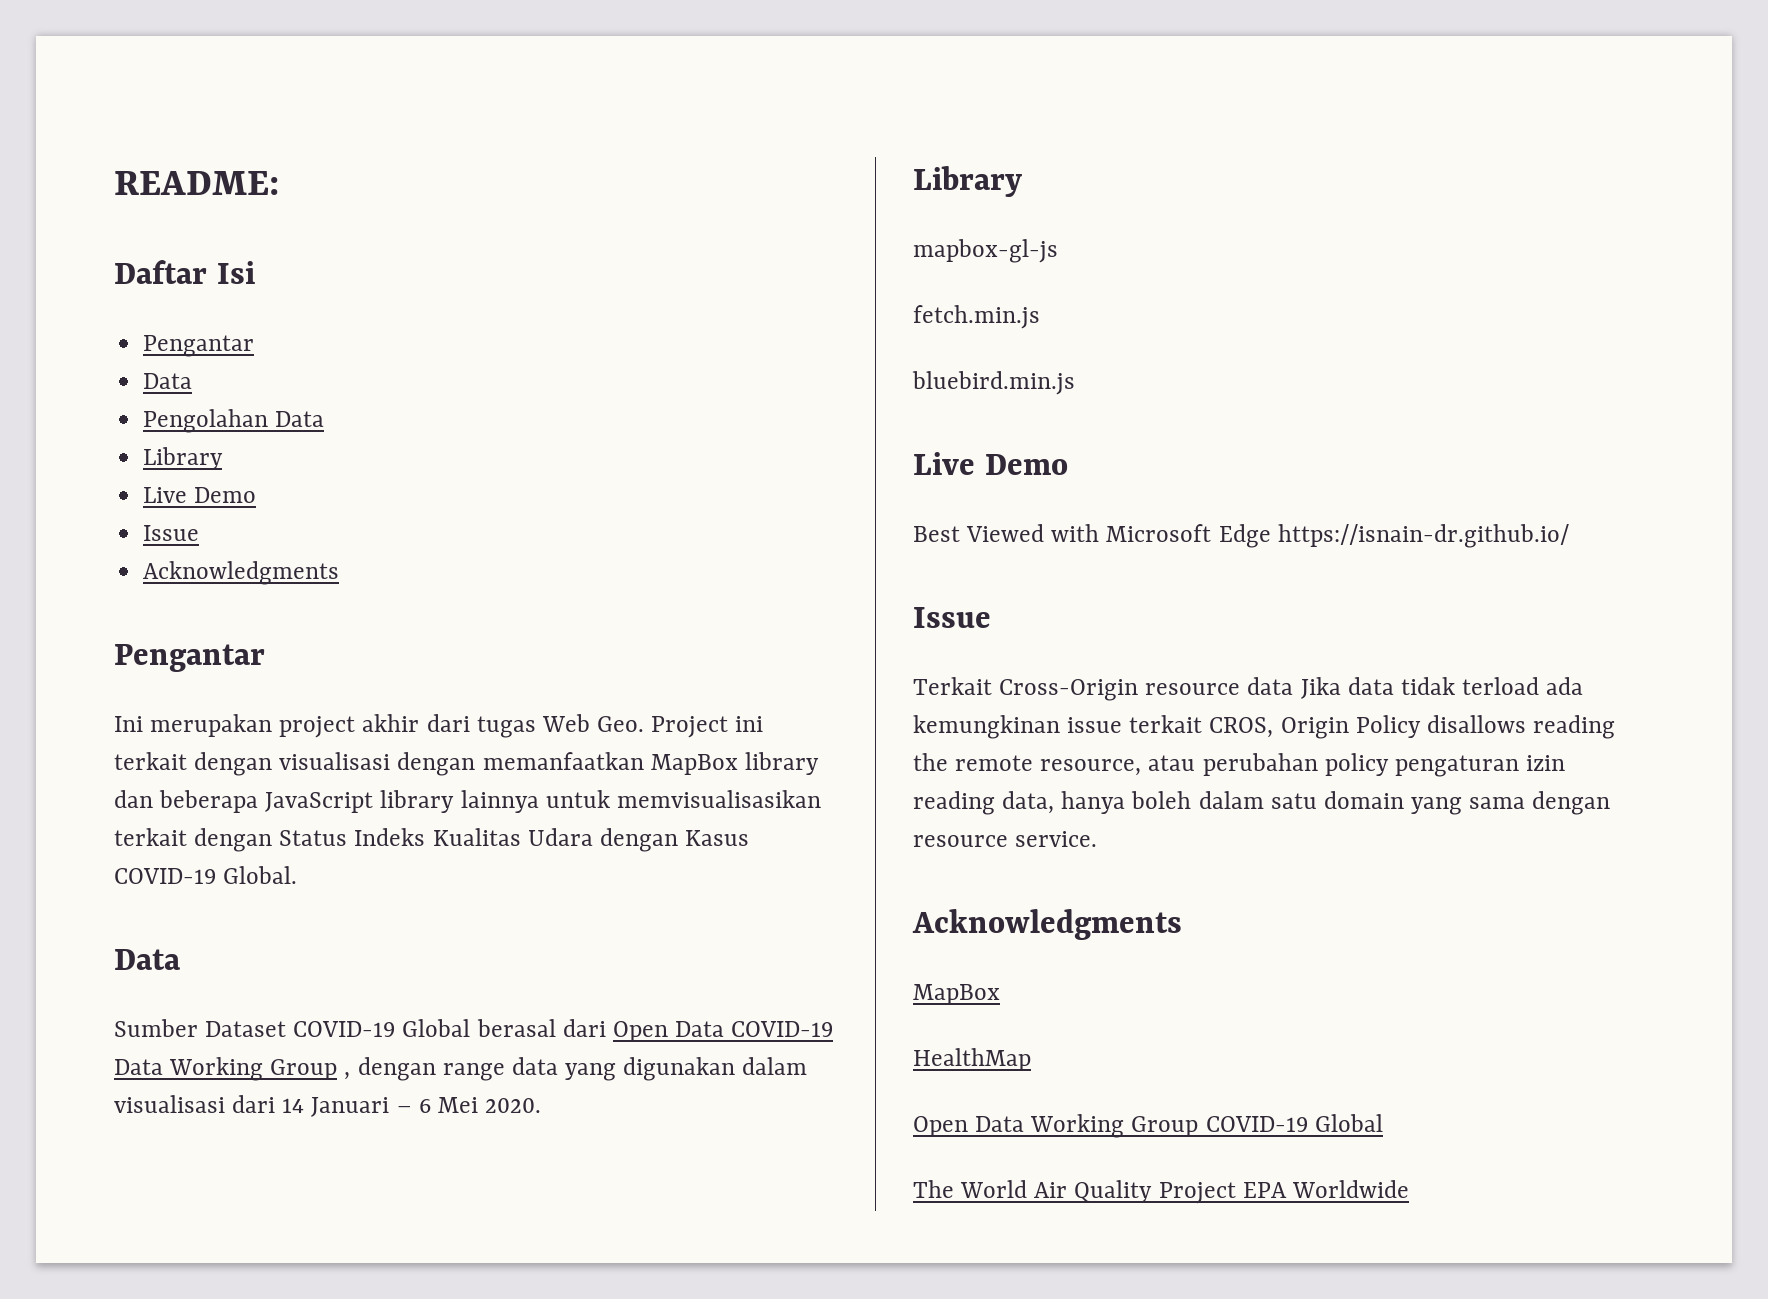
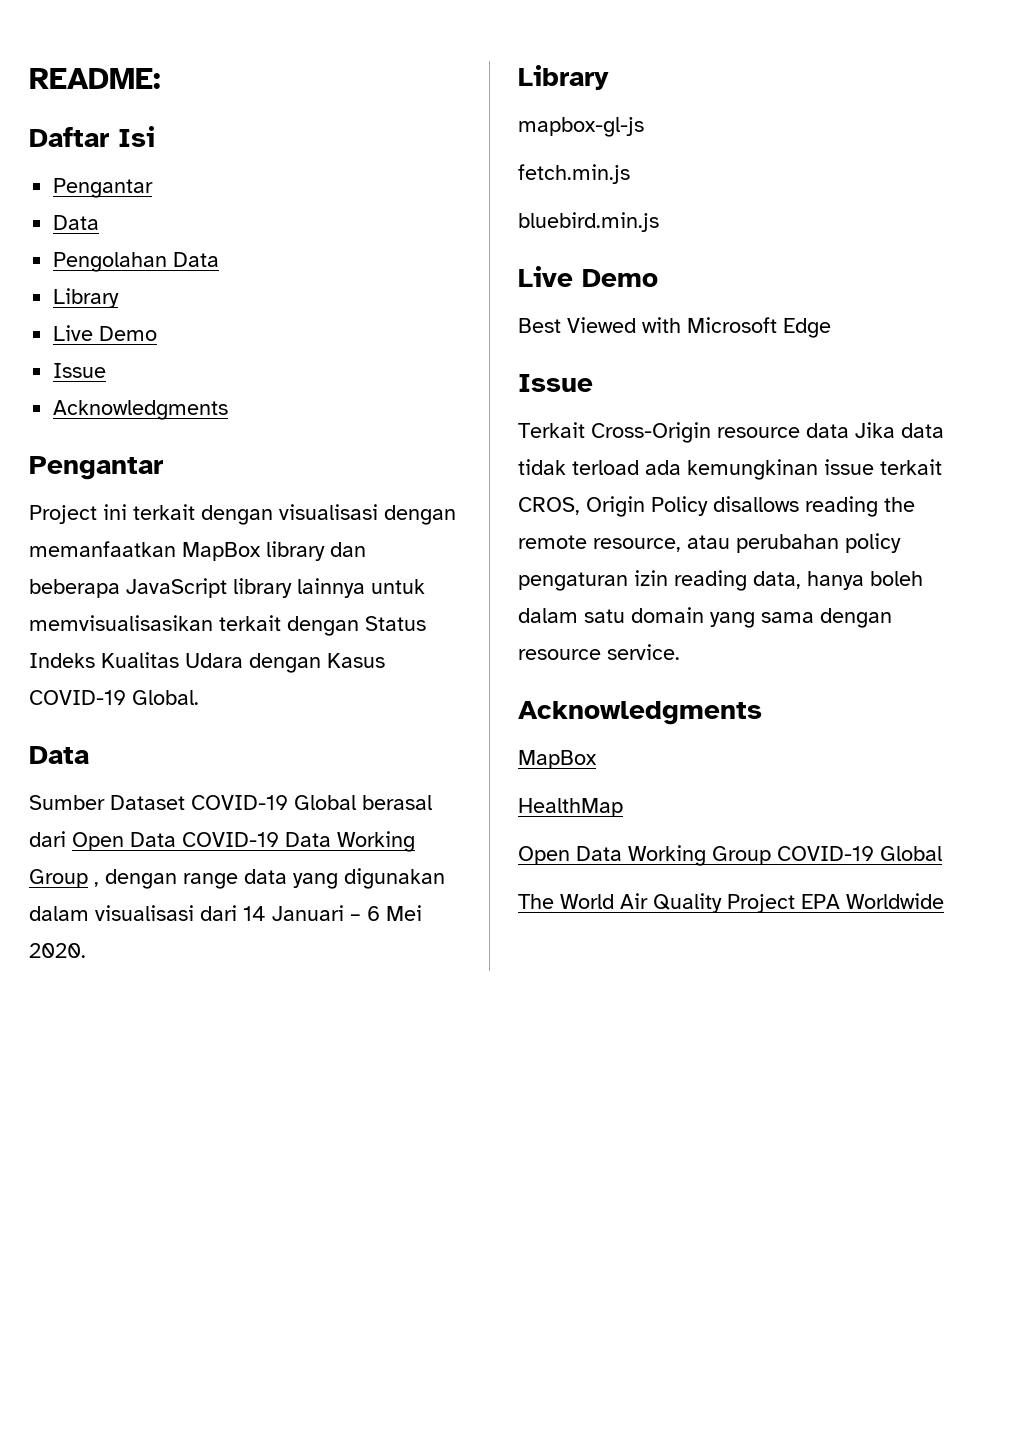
[114,714,645,738] Ini merupakan project akhir dari tugas Web Geo. -> (163, 468) none
[1277,524,1569,548] https://isnain-dr.github.io/ -> (831, 328) none

